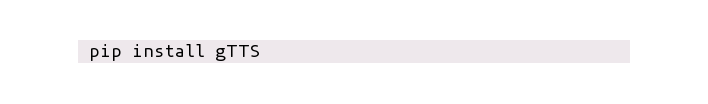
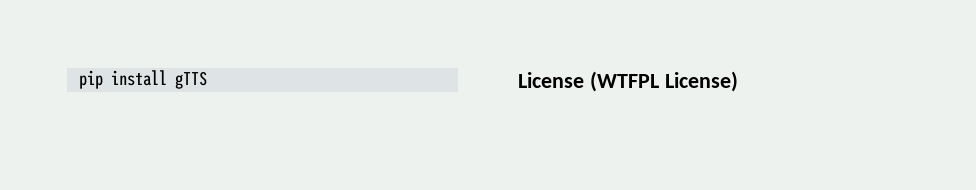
(261, 53) none -> [518,71,738,92] // License (WTFPL License)

